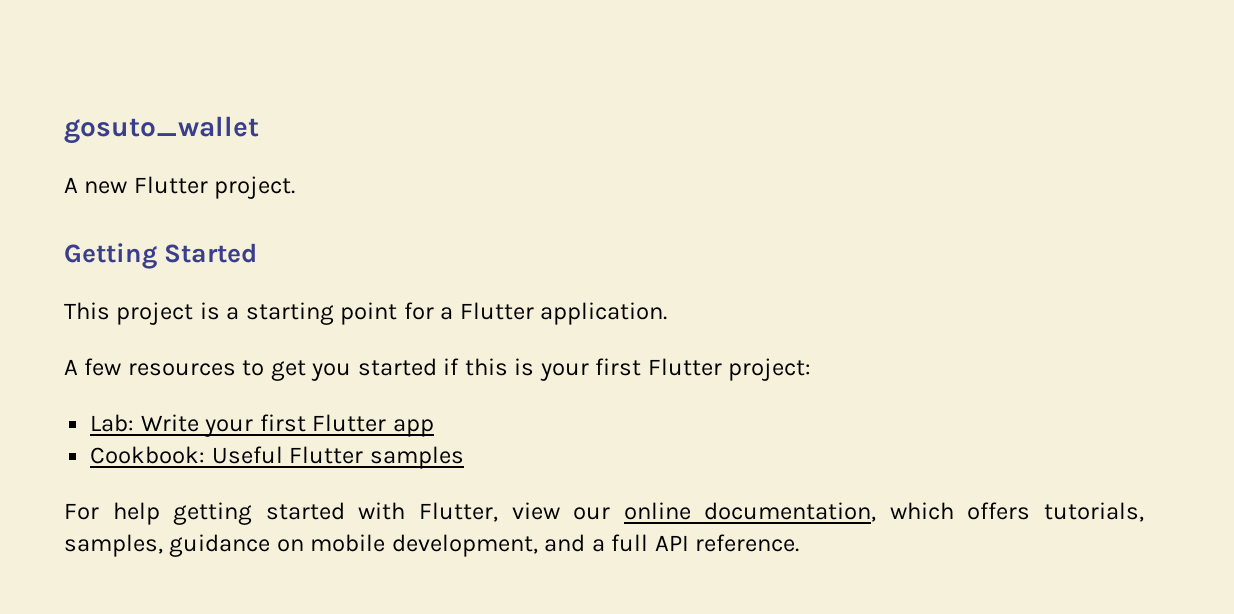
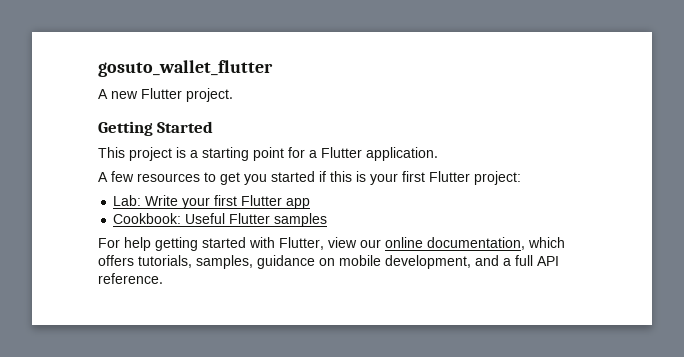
[64,116,259,144] gosuto_wallet -> [98,60,273,77] gosuto_wallet_flutter

